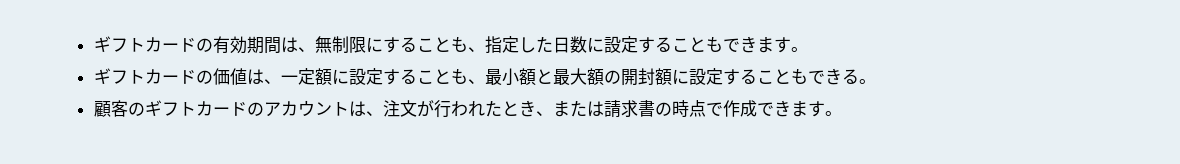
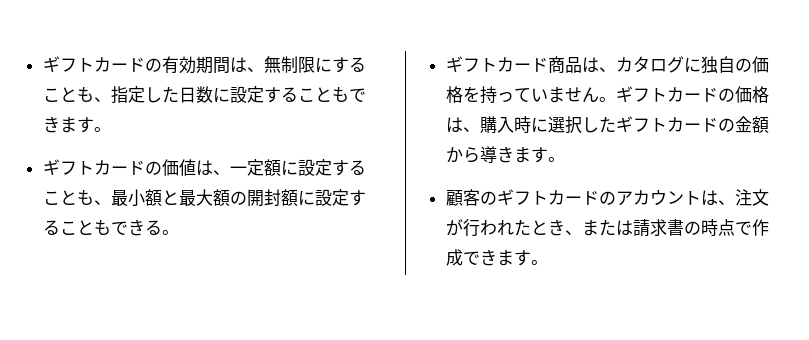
(876, 81) none -> [445,56,769,74] [445,86,769,104] [445,116,769,134] [445,146,565,163] // ギフトカード商品は、カタログに独自の価格を持っていません。ギフトカードの価格は、購入時に選択したギフトカードの金額から導きます。

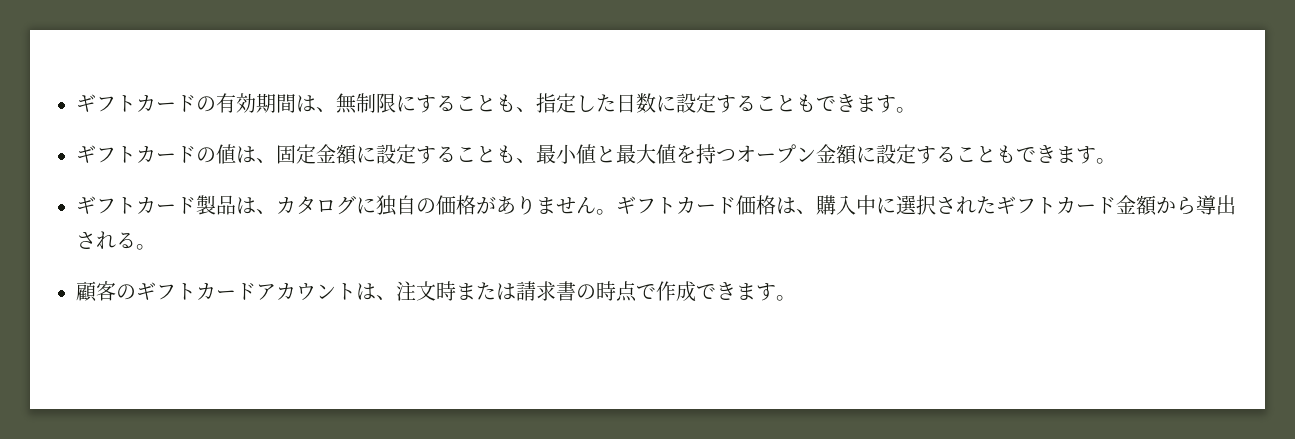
[161,159,264,176] 価値は、一定 -> [216,144,336,164] 値は、固定金
[144,189,281,207] 額と最大額の開封 -> [576,144,836,164] 値と最大値を持つオープン金
[144,220,179,235] [445,56,565,73] る。 // ギフトカード商 -> [1056,146,1116,164] [76,195,216,215] ます。 // ギフトカード製
[462,86,548,104] を持ってい -> [476,196,536,215] があり
[717,88,735,102] の -> (736, 205) none
[513,116,599,134] 時に選択し -> [856,195,976,215] 中に選択され
[717,118,735,132] の -> (1116, 205) none
[496,146,548,163] きます -> [1216,195,1236,215] [76,231,136,250] 出される
[598,191,616,205] の -> (256, 291) none
[445,219,582,237] が行われたとき、 -> [436,281,456,301] 時

